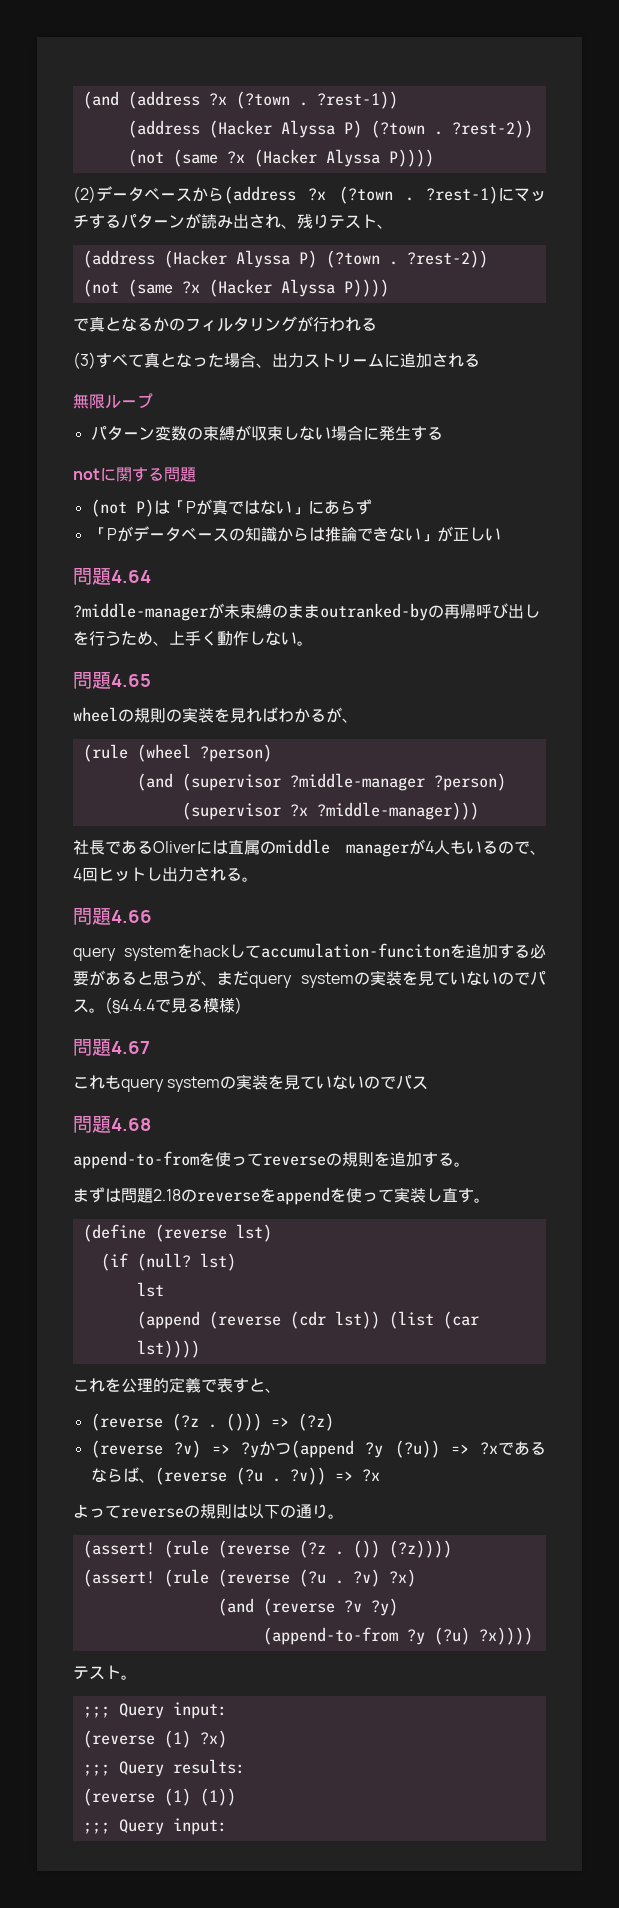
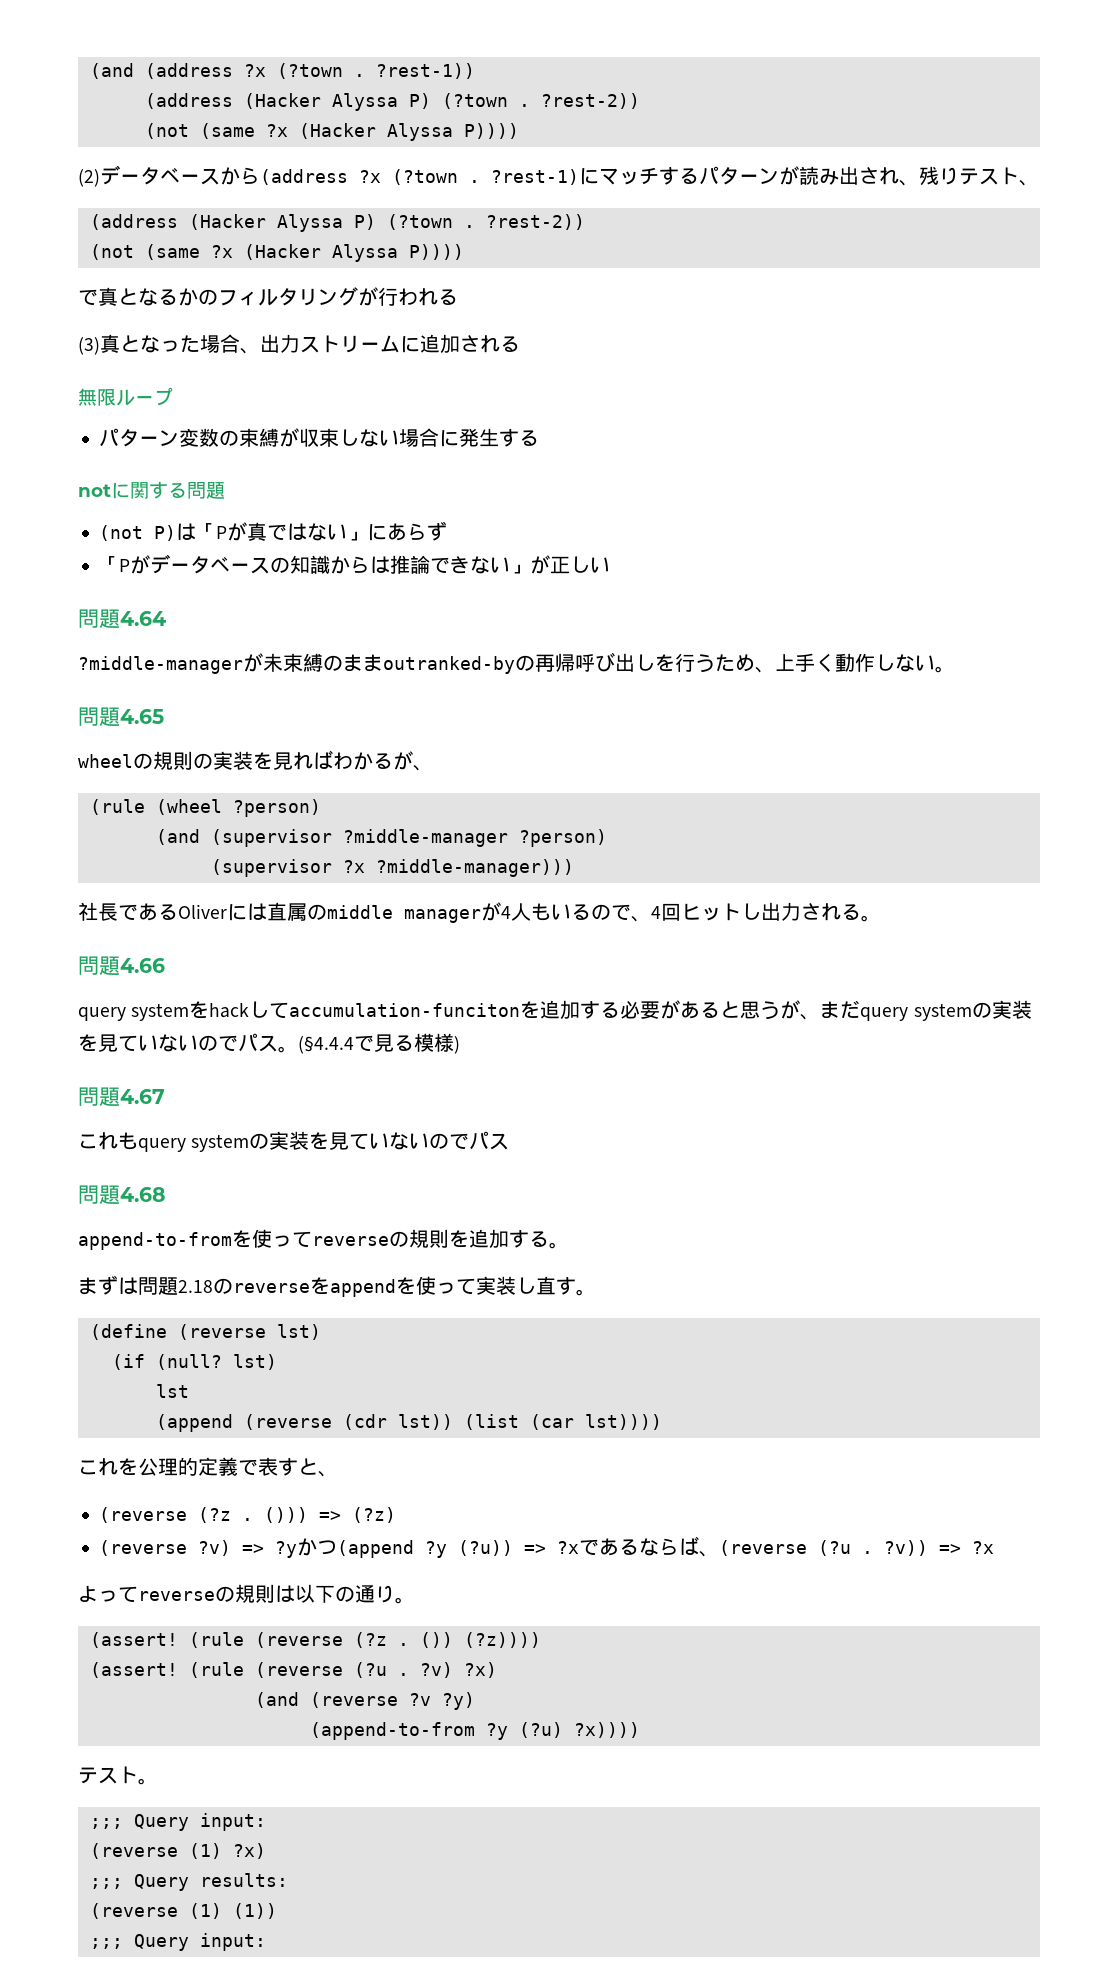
[96,353,144,368] すべて -> (100, 346) none

